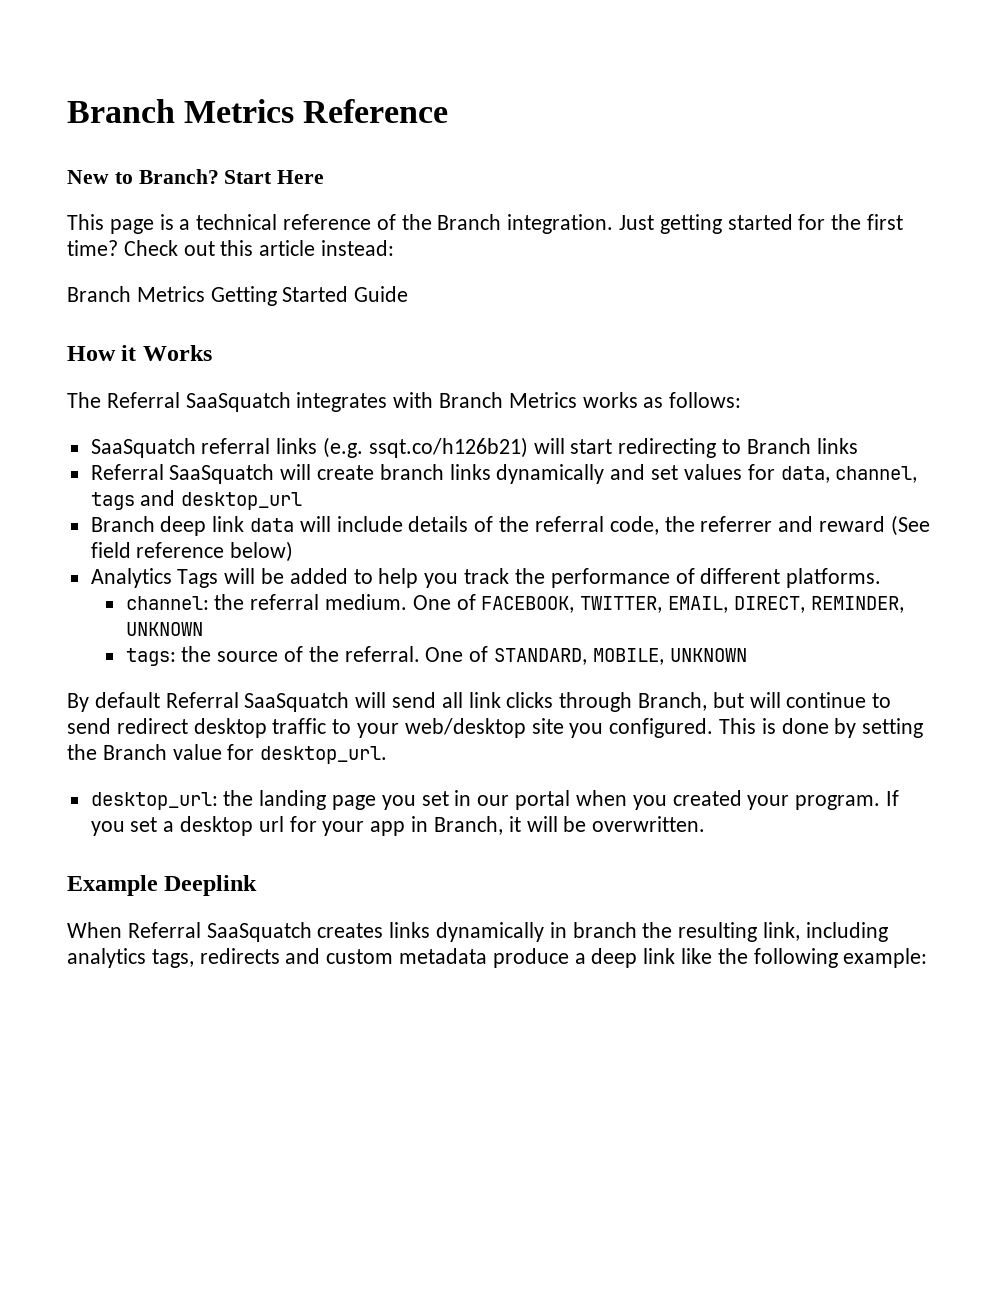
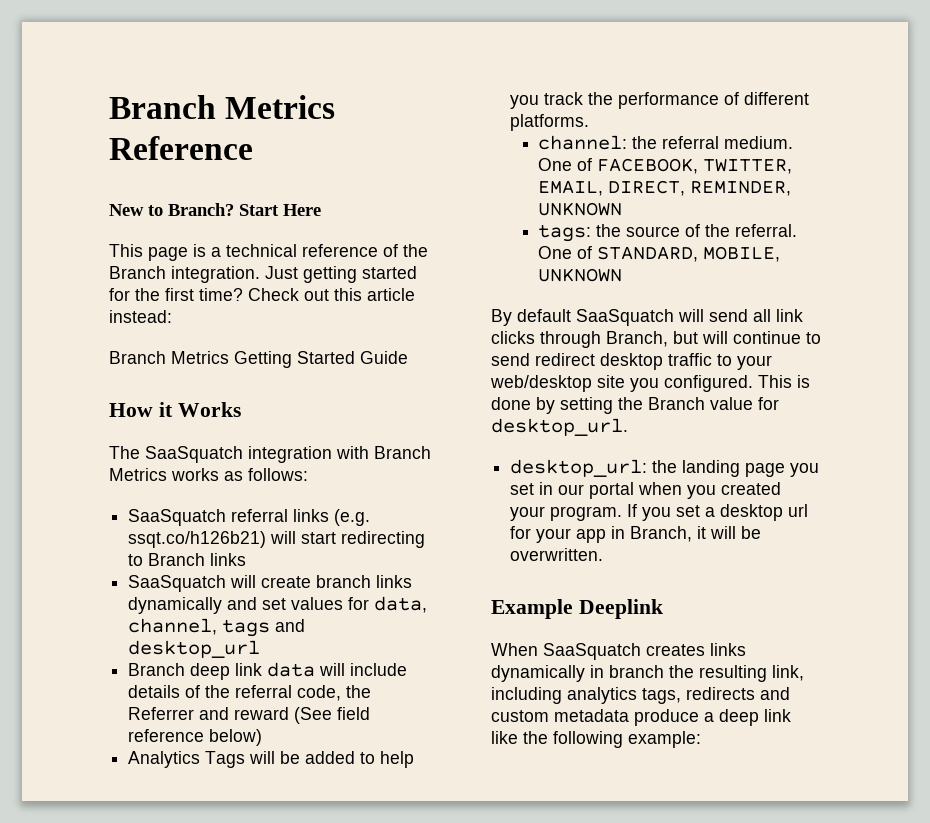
[106,392,388,412] Referral SaaSquatch integrates -> [145,446,332,463] SaaSquatch integration
[90,464,164,480] Referral -> (247, 559) none
[700,516,773,532] referrer -> [128,707,195,720] Referrer
[165,692,239,708] Referral -> (571, 315) none
[127,922,201,938] Referral -> (538, 649) none

